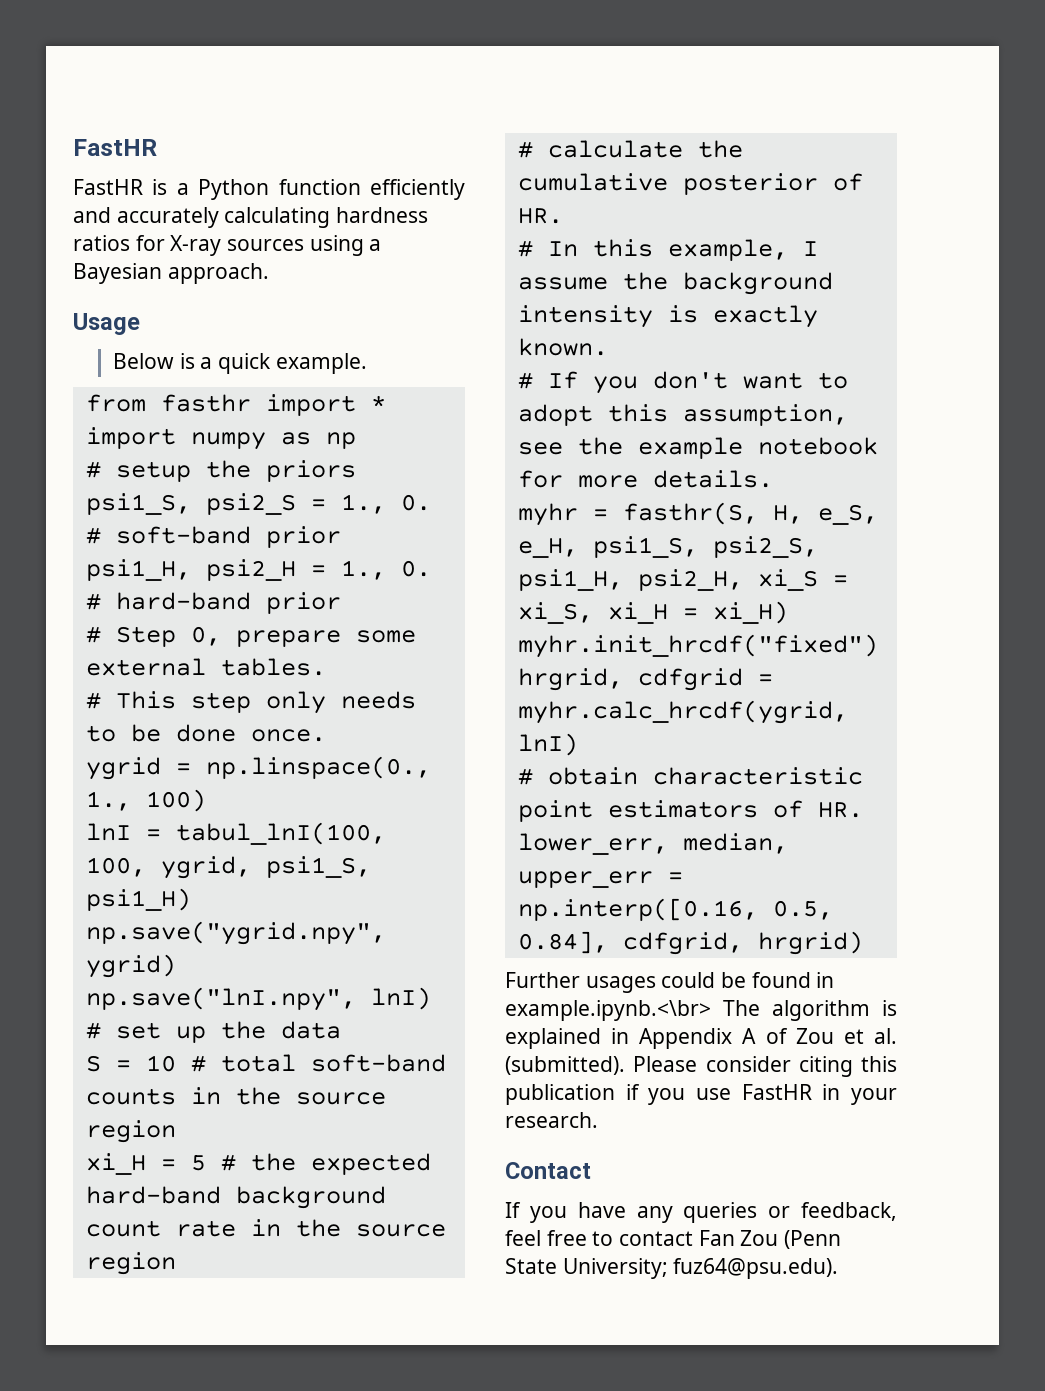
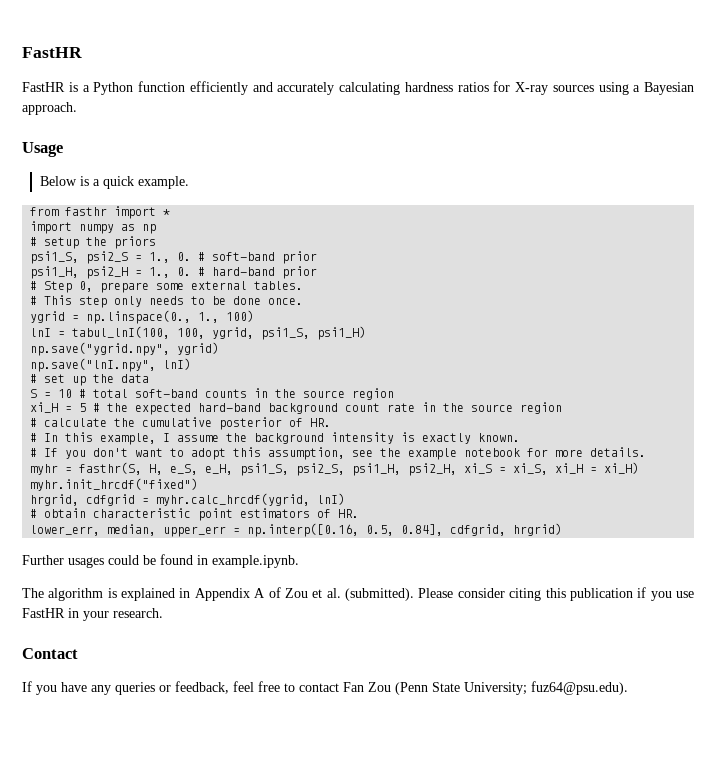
[505,1000,711,1021] example.ipynb.<\br> -> [212,555,299,568] example.ipynb. //

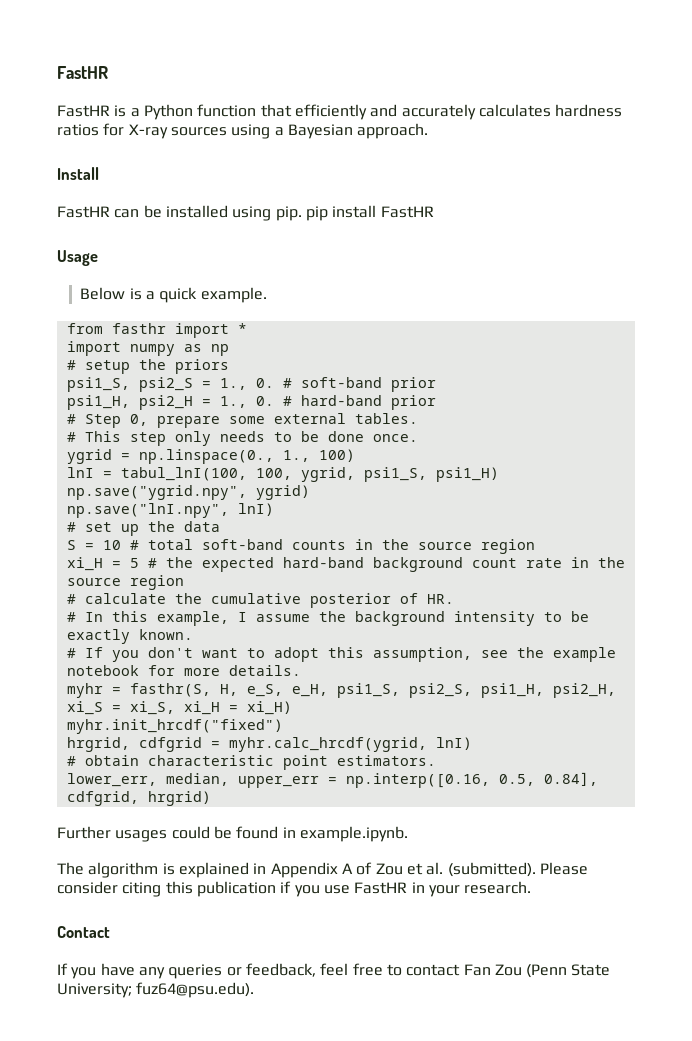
(185, 86) none -> [260,104,292,117] that
[339,82,400,95] calculating -> [478,104,551,117] calculates
(77, 108) none -> [57,167,99,180] [57,205,434,221] // Install // FastHR can be installed using pip. pip install FastHR
[401,432,416,442] is -> [543,611,589,622] to be
[240,508,360,518] estimators of HR. -> [336,755,436,766] estimators.

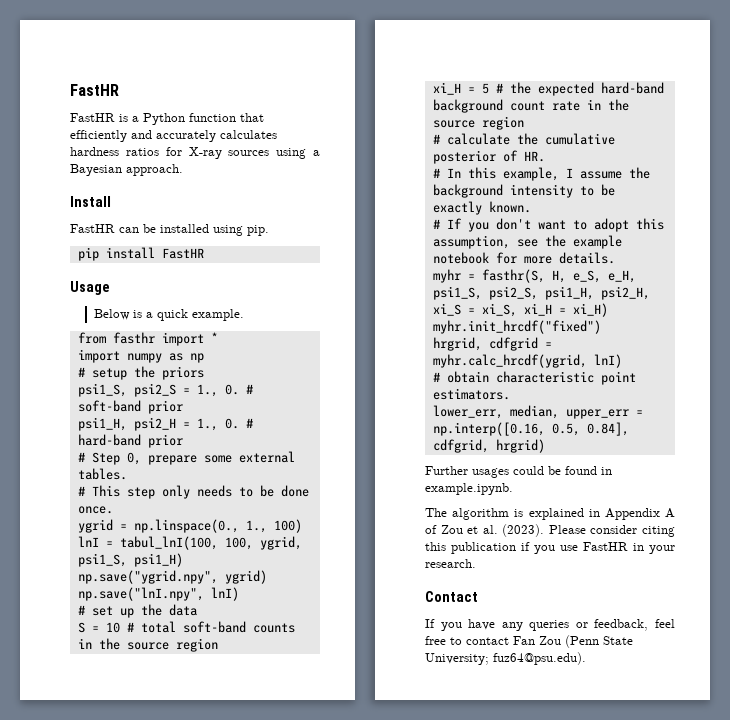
(302, 213) none -> (269, 230) //
[447,862,536,877] (submitted). -> [502,524,545,537] (2023).

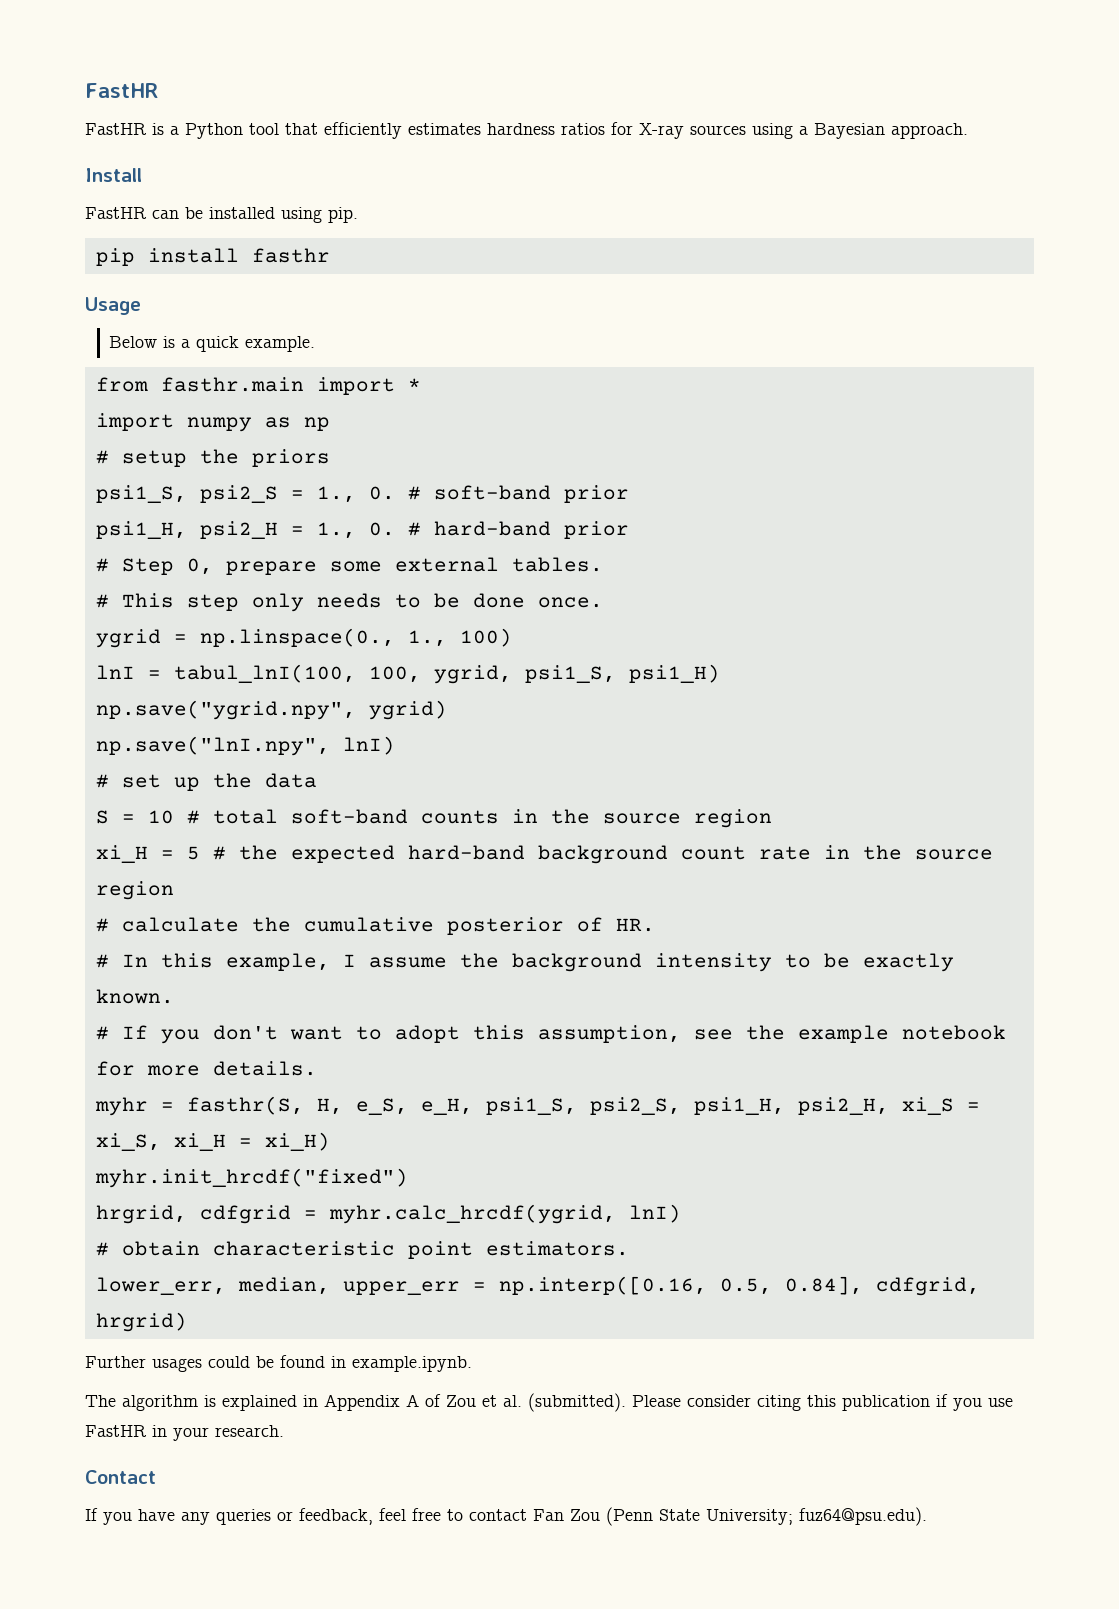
[189,113,236,122] function -> [249,123,279,135] tool
[131,130,277,142] and accurately calculates -> [408,123,481,135] estimates
[161,248,204,259] FastHR -> [251,248,330,263] fasthr
[112,332,155,344] fasthr -> [160,377,304,392] fasthr.main
[502,524,545,537] (2023). -> [528,1393,626,1412] (submitted).

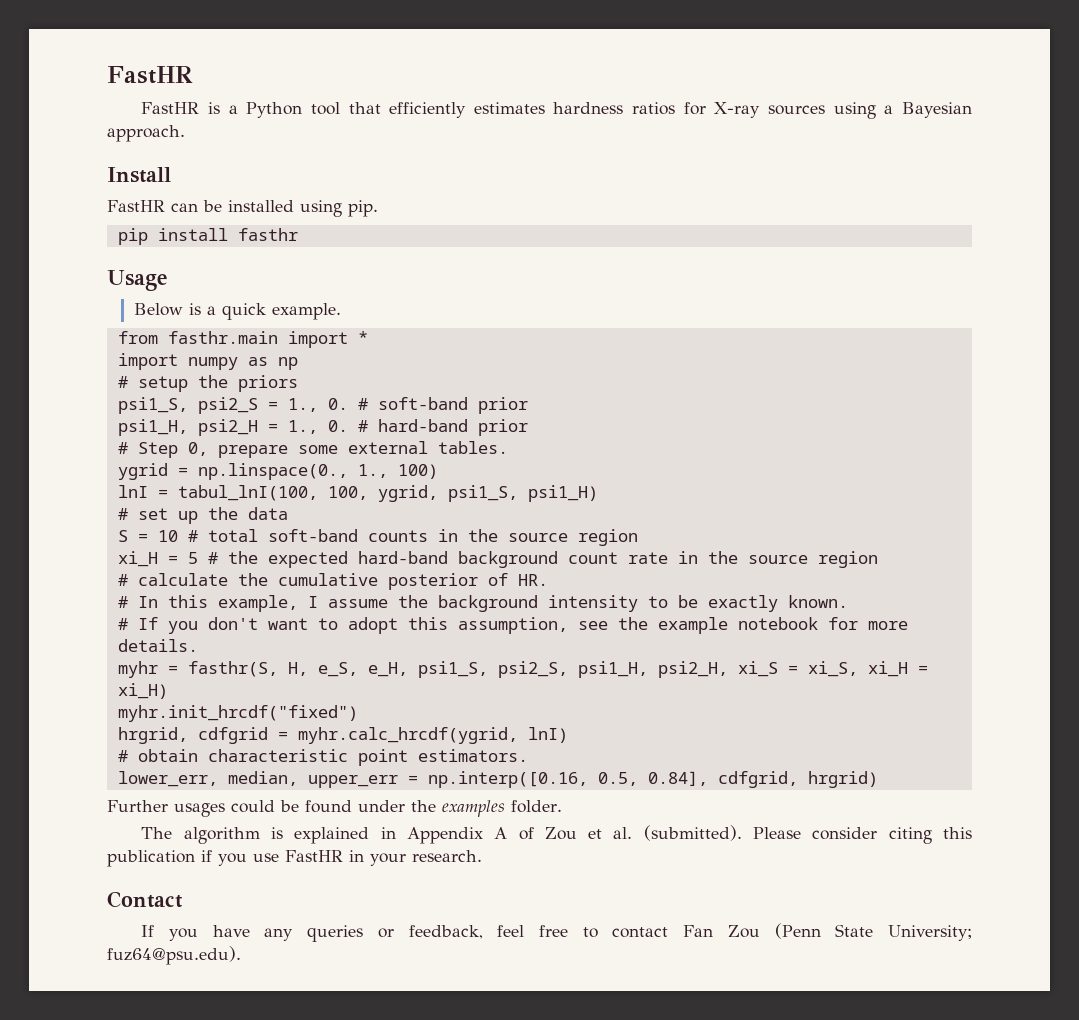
[95,593,603,612] // # This step only needs to be done once. -> (508, 447) none
[95,700,447,720] [95,736,395,756] // np.save("ygrid.npy", ygrid) // np.save("lnI.npy", lnI) -> (598, 493) none
[331,1356,472,1372] in example.ipynb. -> [358,800,562,817] under the examples folder.

